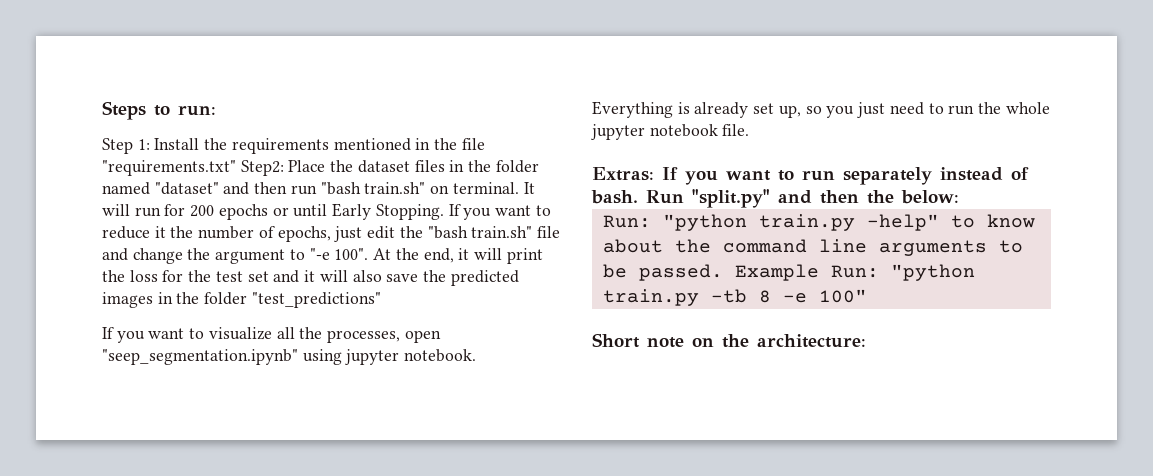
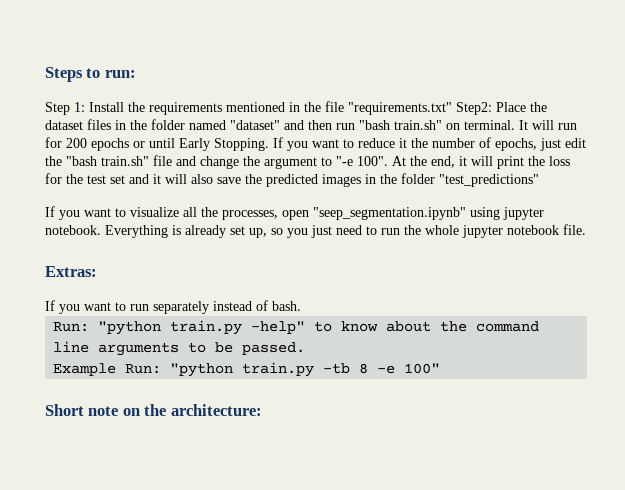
(654, 174) none -> (97, 271) //
[646,189,959,208] Run "split.py" and then the below: -> (301, 306) none
(723, 272) none -> (306, 348) //

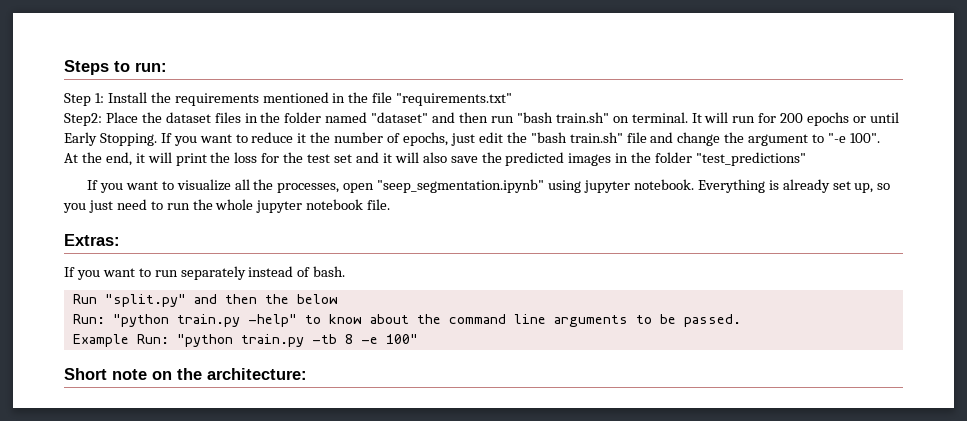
(452, 108) none -> (513, 99) //
(388, 161) none -> (880, 138) //
(301, 306) none -> [72,294,338,307] // Run "split.py" and then the below

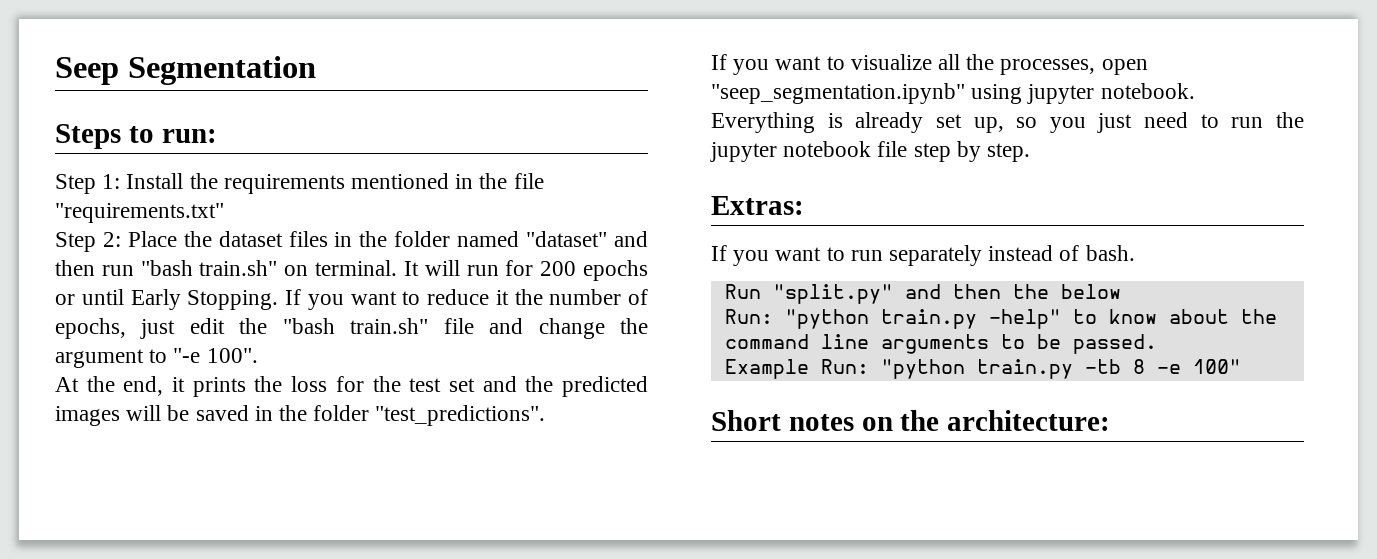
(64, 67) none -> [55,56,316,85] Seep Segmentation //
[64,113,102,126] Step2: -> [55,232,121,252] Step 2:
[147,152,207,166] will print -> [192,377,246,397] prints
[382,152,807,166] it will also save the predicted images in the folder "test_predictions" -> [525,376,648,397] [55,405,546,426] the predicted images will be saved in the folder "test_predictions".
[215,199,254,210] whole -> (1304, 120) none
[367,199,391,210] file. -> [877,141,1031,162] file step by step.
[112,369,147,380] note -> [788,414,854,431] notes

